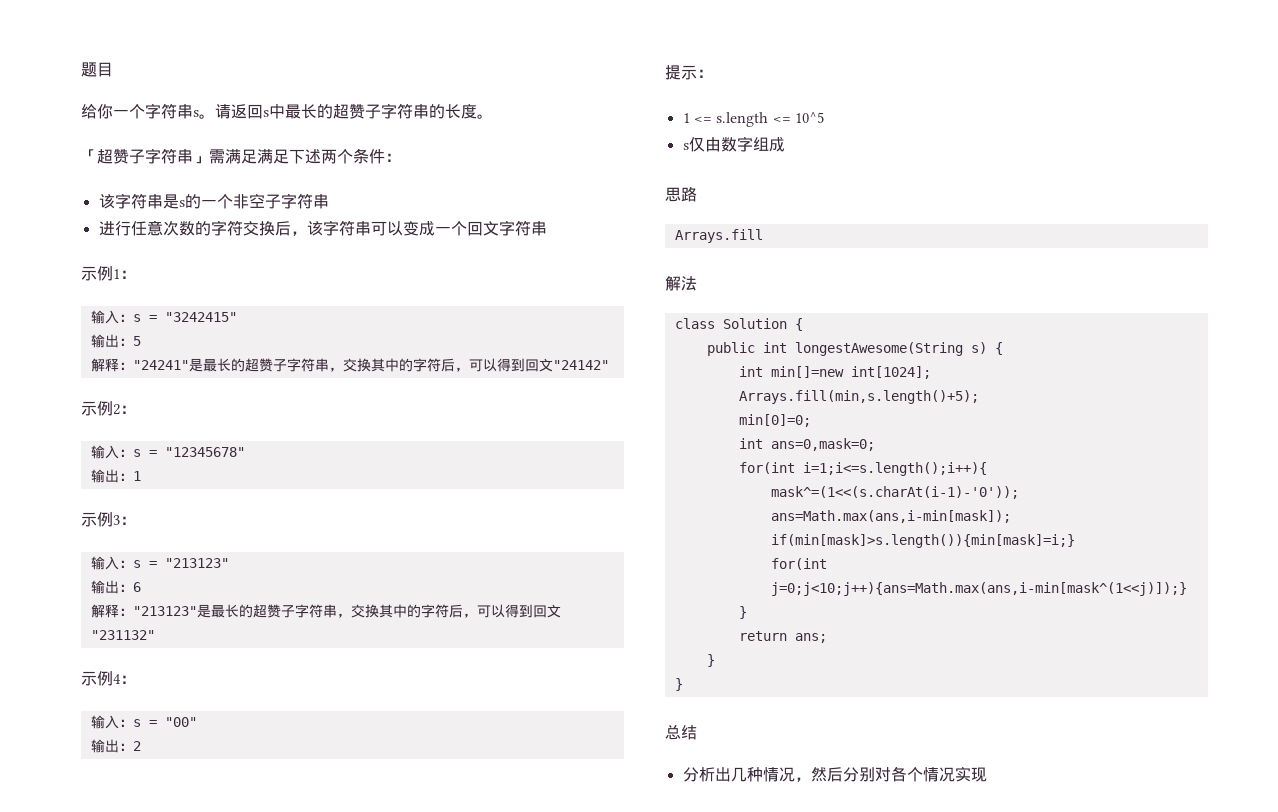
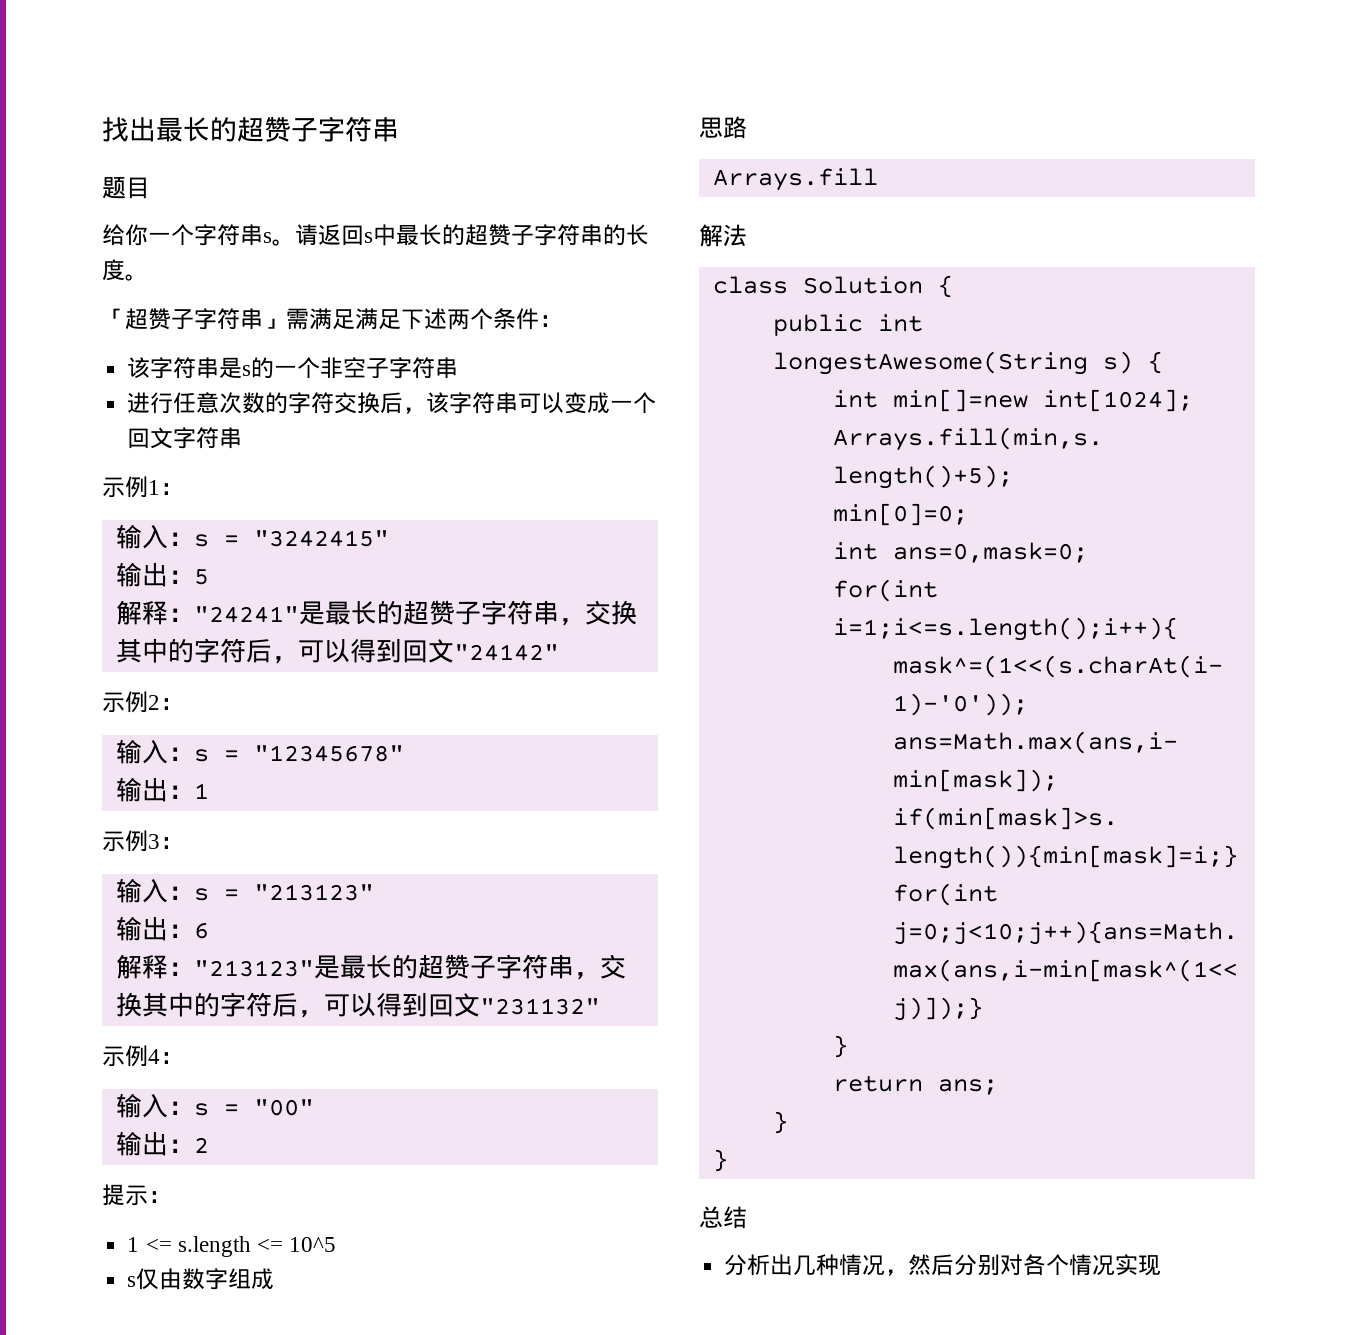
(81, 69) none -> [102,116,399,142] 找出最长的超赞子字符串 //

